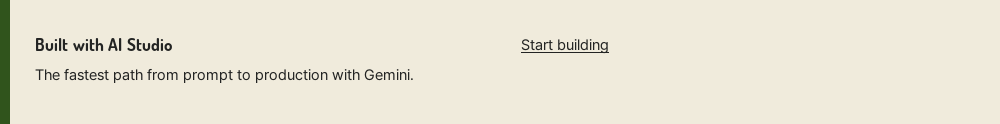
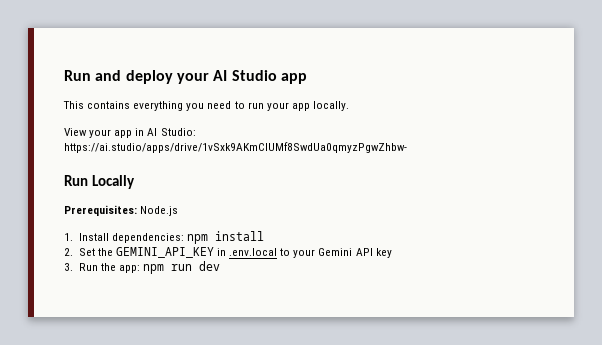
[35,38,172,51] [35,68,415,83] [521,39,610,54] Built with AI Studio // The fastest path from prompt to production with Gemini. // Start building -> [64,70,307,84] [63,101,349,111] [64,128,196,138] [64,142,407,153] [64,175,135,189] [64,205,179,216] [64,231,264,244] [64,247,392,258] [64,261,221,274] Run and deploy your AI Studio app // This contains everything you need to run your app locally. // View your app in AI Studio: https://ai.studio/apps/drive/1vSxk9AKmCIUMf8SwdUa0qmyzPgwZhbw- // Run Locally // Prerequisites: Node.js // 1. Install dependencies: npm install // 2. Set the GEMINI_API_KEY in .env.local to your Gemini API key // 3. Run the app: npm run dev

